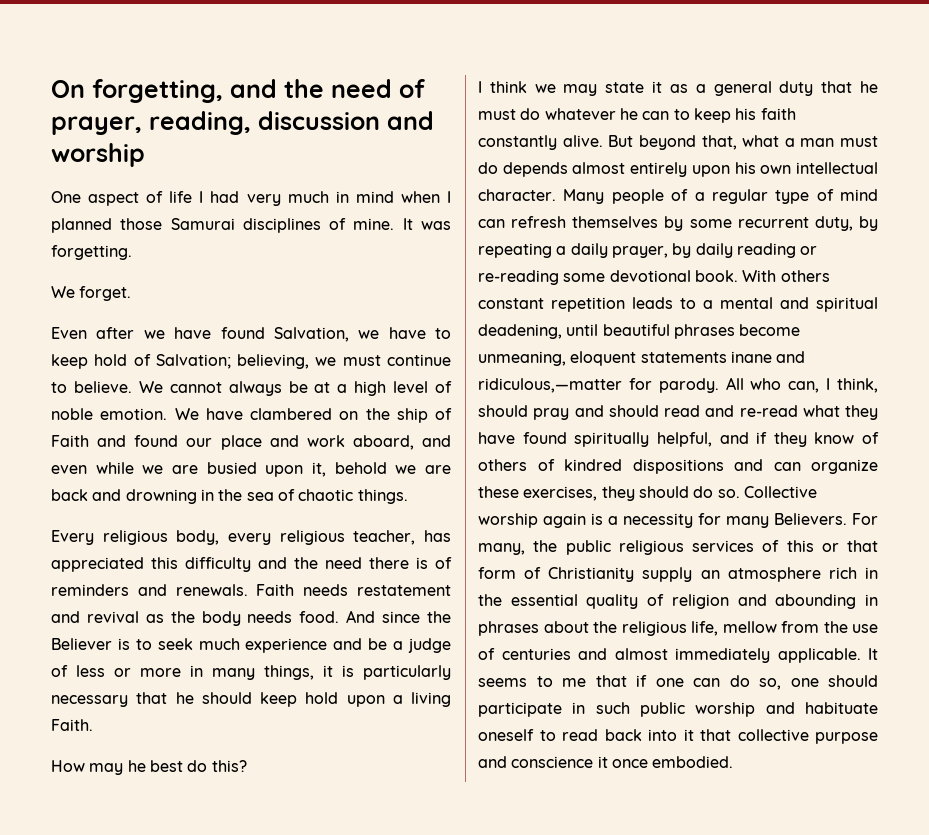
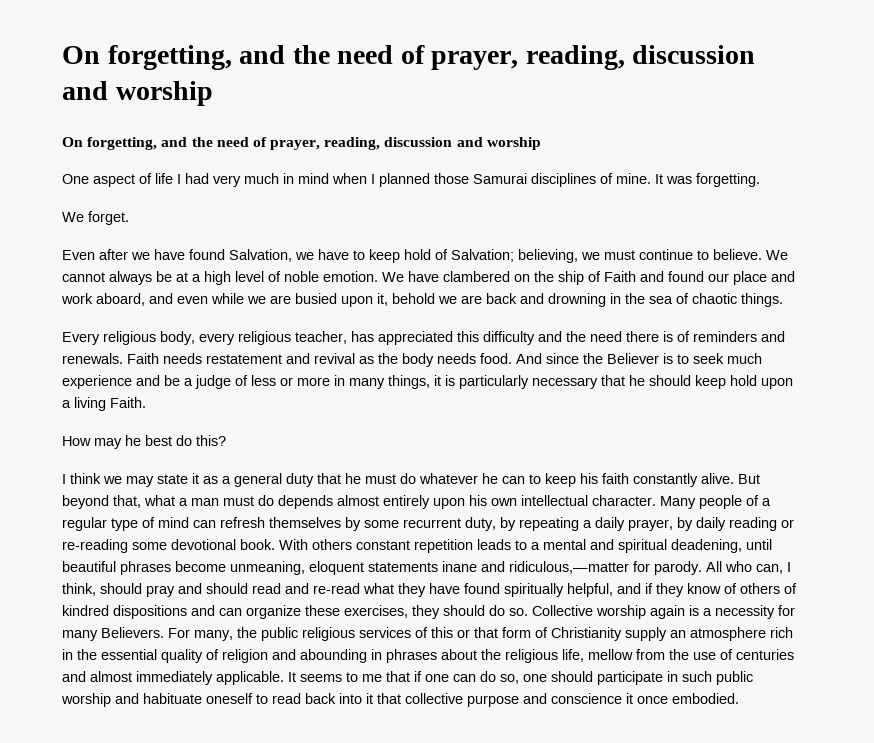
(145, 155) none -> [62,137,541,150] // On forgetting, and the need of prayer, reading, discussion and worship

